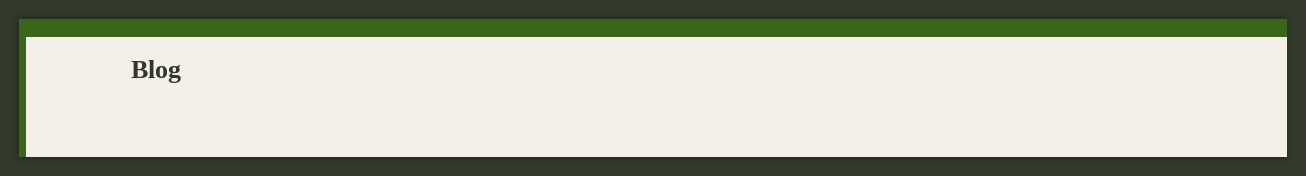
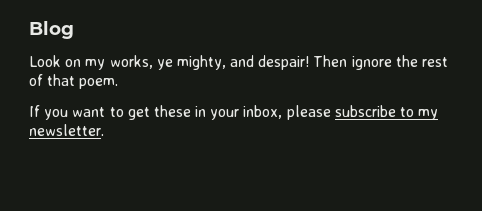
(181, 71) none -> [29,55,449,70] [29,74,119,89] [29,105,439,120] [29,124,104,136] // Look on my works, ye mighty, and despair! Then ignore the rest of that poem. // If you want to get these in your inbox, please subscribe to my newsletter.

